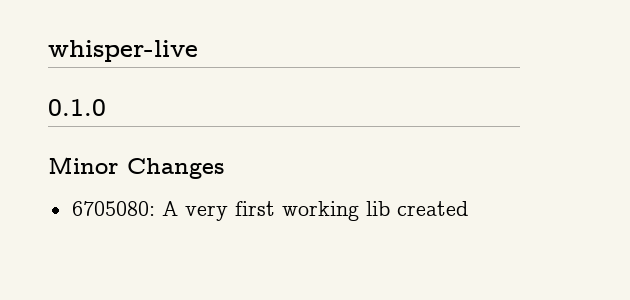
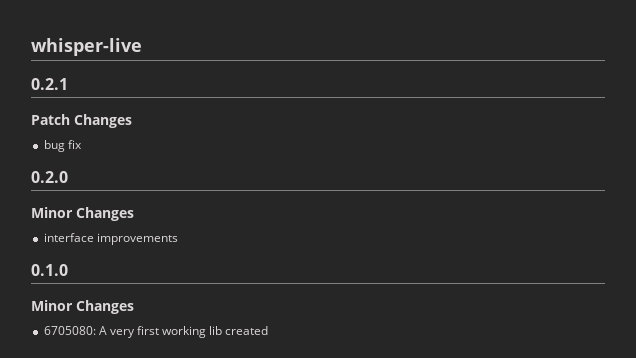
(198, 51) none -> [31,78,68,90] [31,114,132,128] [43,140,82,152] [31,171,68,183] [31,207,134,221] [43,233,178,245] // 0.2.1 // Patch Changes // bug fix // 0.2.0 // Minor Changes // interface improvements

